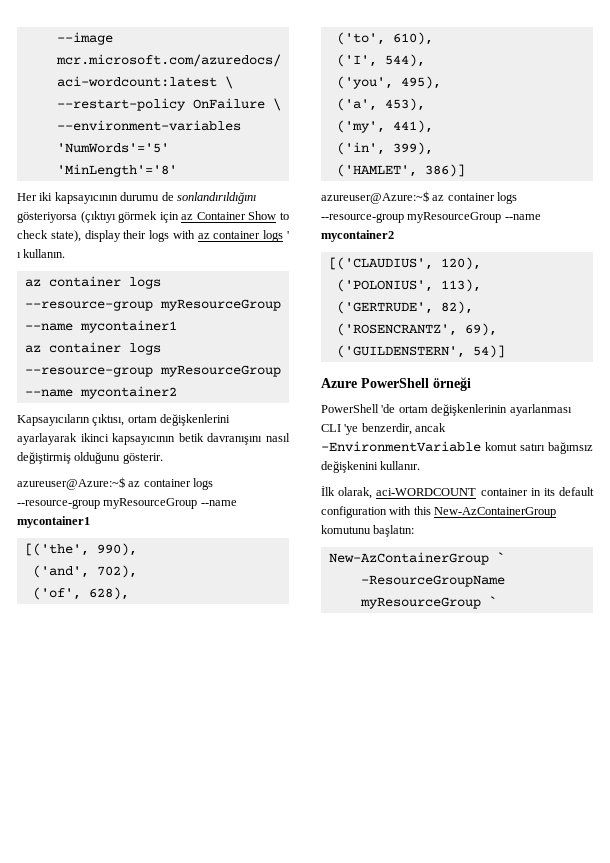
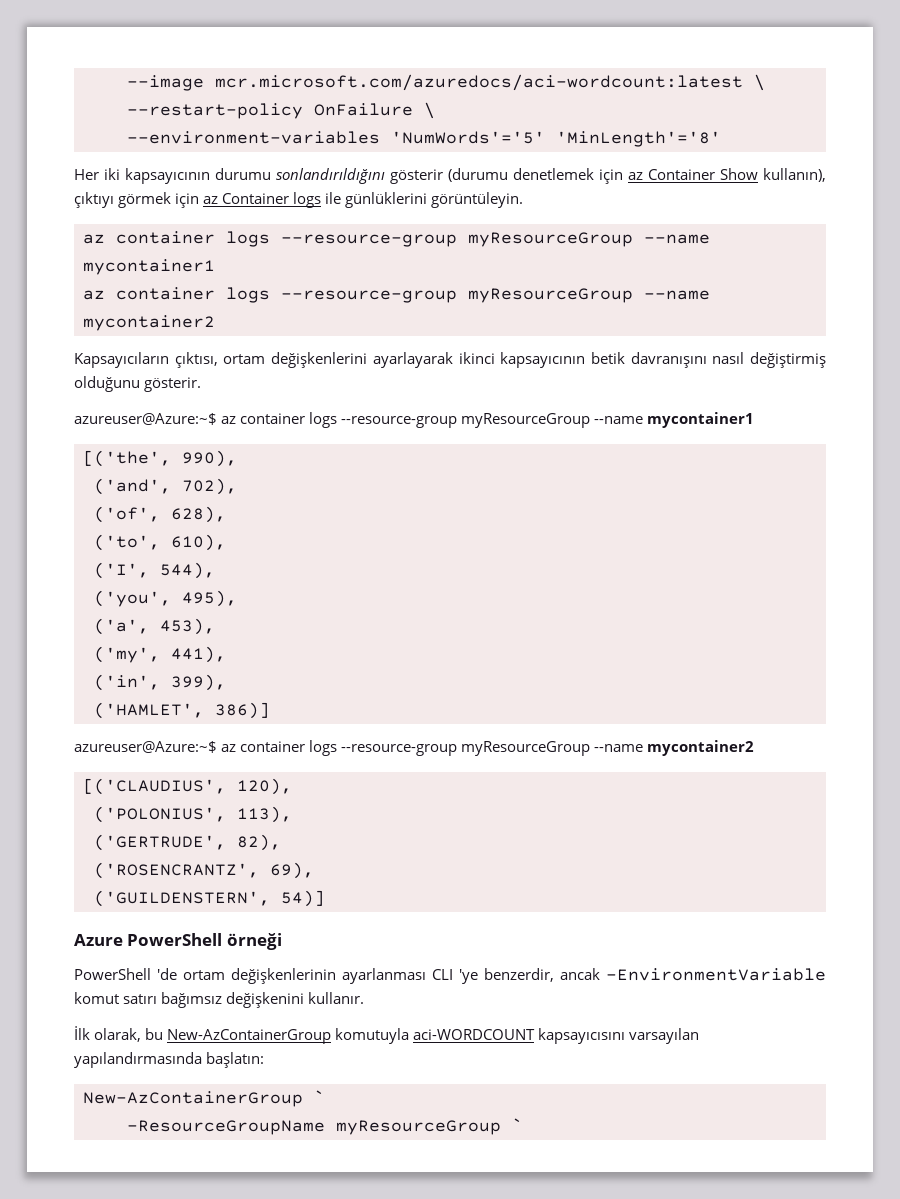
[161,192,256,204] [17,211,289,223] [17,230,289,242] [17,249,66,258] de sonlandırıldığını gösteriyorsa (çıktıyı görmek için az Container Show to check state), display their logs with az container logs ' ı kullanın. -> [276,168,826,184] [74,192,524,208] sonlandırıldığını gösterir (durumu denetlemek için az Container Show kullanın), çıktıyı görmek için az Container logs ile günlüklerini görüntüleyin.
[376,487,594,496] [321,506,557,518] [321,525,371,534] aci-WORDCOUNT container in its default configuration with this New-AzContainerGroup komutunu -> [145,1028,700,1044] [74,1052,202,1068] bu New-AzContainerGroup komutuyla aci-WORDCOUNT kapsayıcısını varsayılan yapılandırmasında

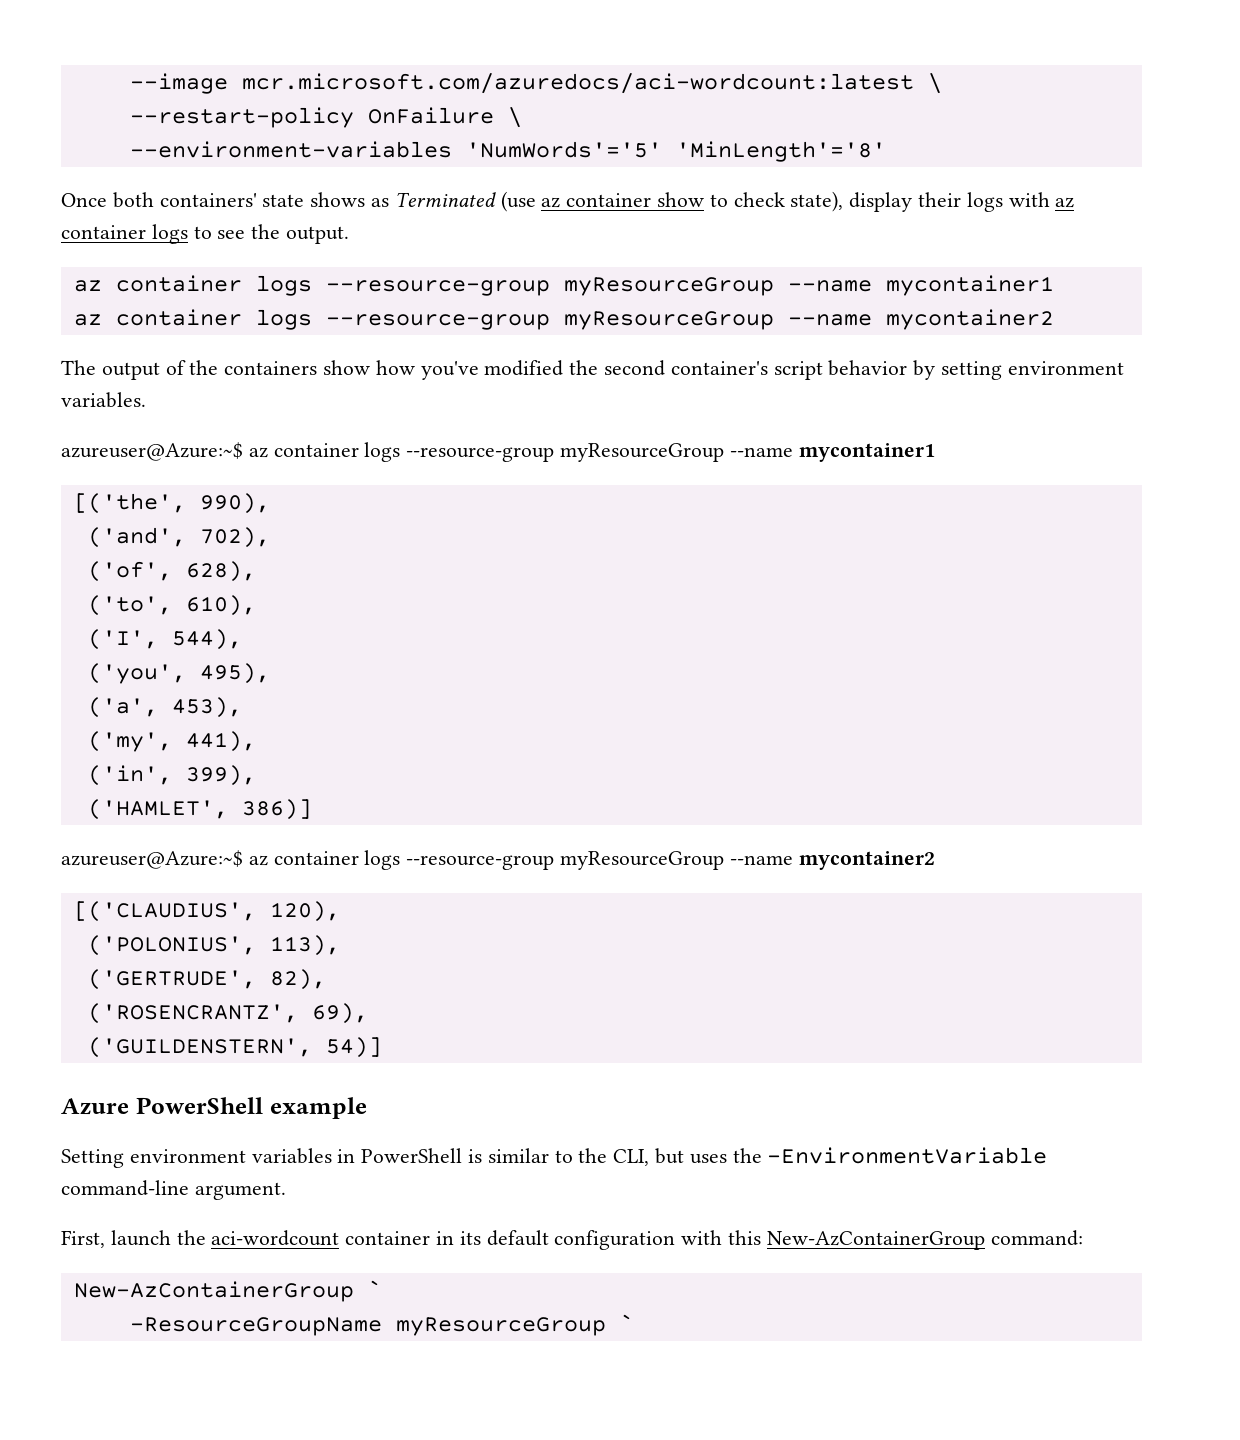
[74,168,826,184] [74,192,524,208] Her iki kapsayıcının durumu sonlandırıldığını gösterir (durumu denetlemek için az Container Show kullanın), çıktıyı görmek için az Container logs ile günlüklerini görüntüleyin. -> [61,191,1075,212] [61,224,350,244] Once both containers' state shows as Terminated (use az container show to check state), display their logs with az container logs to see the output.
[74,352,827,368] [74,376,202,392] Kapsayıcıların çıktısı, ortam değişkenlerini ayarlayarak ikinci kapsayıcının betik davranışını nasıl değiştirmiş olduğunu gösterir. -> [61,360,1124,380] [61,392,146,408] The output of the containers show how you've modified the second container's script behavior by setting environment variables.
[226,933,282,950] [74,968,826,984] [74,992,365,1008] [74,1026,700,1044] [74,1052,265,1068] örneği // PowerShell 'de ortam değişkenlerinin ayarlanması CLI 'ye benzerdir, ancak -EnvironmentVariable komut satırı bağımsız değişkenini kullanır. // İlk olarak, bu New-AzContainerGroup komutuyla aci-WORDCOUNT kapsayıcısını varsayılan yapılandırmasında başlatın: -> [269,1097,367,1119] [61,1147,1048,1168] [61,1180,286,1200] [61,1230,1083,1250] example // Setting environment variables in PowerShell is similar to the CLI, but uses the -EnvironmentVariable command-line argument. // First, launch the aci-wordcount container in its default configuration with this New-AzContainerGroup command:

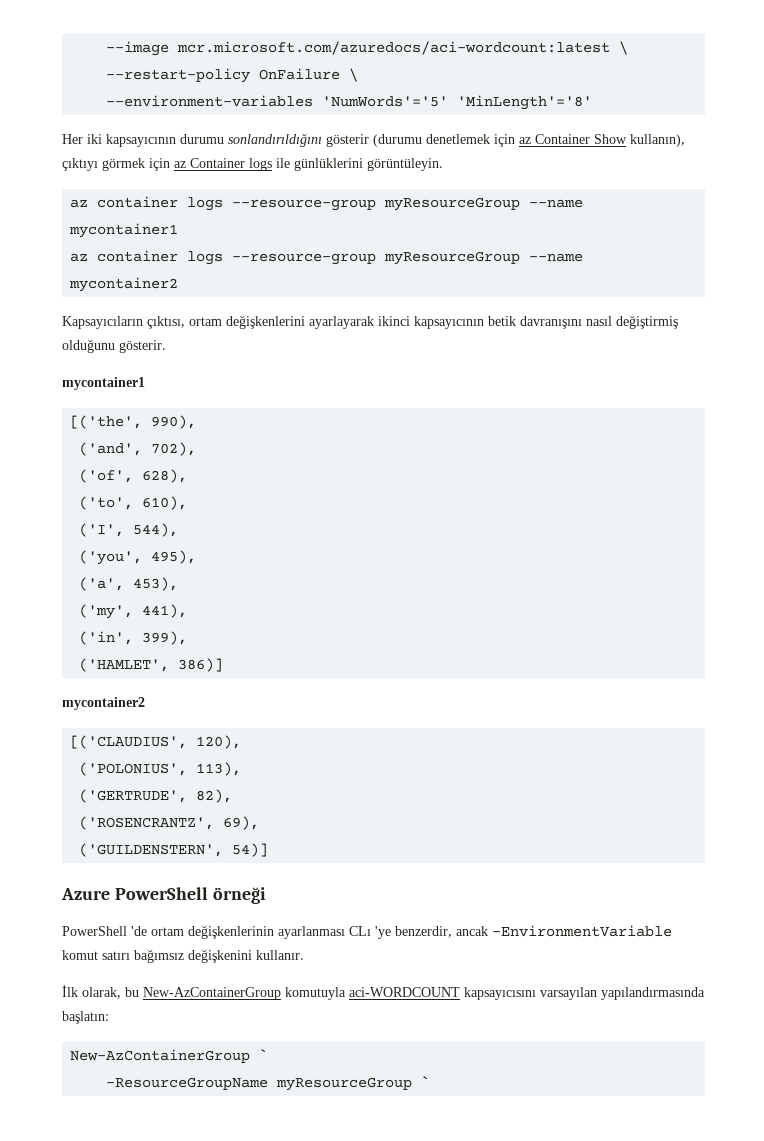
[61,191,1075,212] [61,224,350,244] Once both containers' state shows as Terminated (use az container show to check state), display their logs with az container logs to see the output. -> [62,133,685,147] [62,158,443,171] Her iki kapsayıcının durumu sonlandırıldığını gösterir (durumu denetlemek için az Container Show kullanın), çıktıyı görmek için az Container logs ile günlüklerini görüntüleyin.
[61,360,1124,380] [61,392,146,408] [61,442,793,462] The output of the containers show how you've modified the second container's script behavior by setting environment variables. // azureuser@Azure:~$ az container logs --resource-group myResourceGroup --name -> [62,315,678,329] [62,339,166,353] Kapsayıcıların çıktısı, ortam değişkenlerini ayarlayarak ikinci kapsayıcının betik davranışını nasıl değiştirmiş olduğunu gösterir. //
[61,850,793,870] azureuser@Azure:~$ az container logs --resource-group myResourceGroup --name -> (224, 665) none
[269,1097,367,1119] [61,1147,1048,1168] [61,1180,286,1200] [61,1230,1083,1250] example // Setting environment variables in PowerShell is similar to the CLI, but uses the -EnvironmentVariable command-line argument. // First, launch the aci-wordcount container in its default configuration with this New-AzContainerGroup command: -> [212,887,266,904] [62,925,672,939] [62,949,304,963] [62,985,705,1000] [62,1011,109,1024] örneği // PowerShell 'de ortam değişkenlerinin ayarlanması CLı 'ye benzerdir, ancak -EnvironmentVariable komut satırı bağımsız değişkenini kullanır. // İlk olarak, bu New-AzContainerGroup komutuyla aci-WORDCOUNT kapsayıcısını varsayılan yapılandırmasında başlatın:

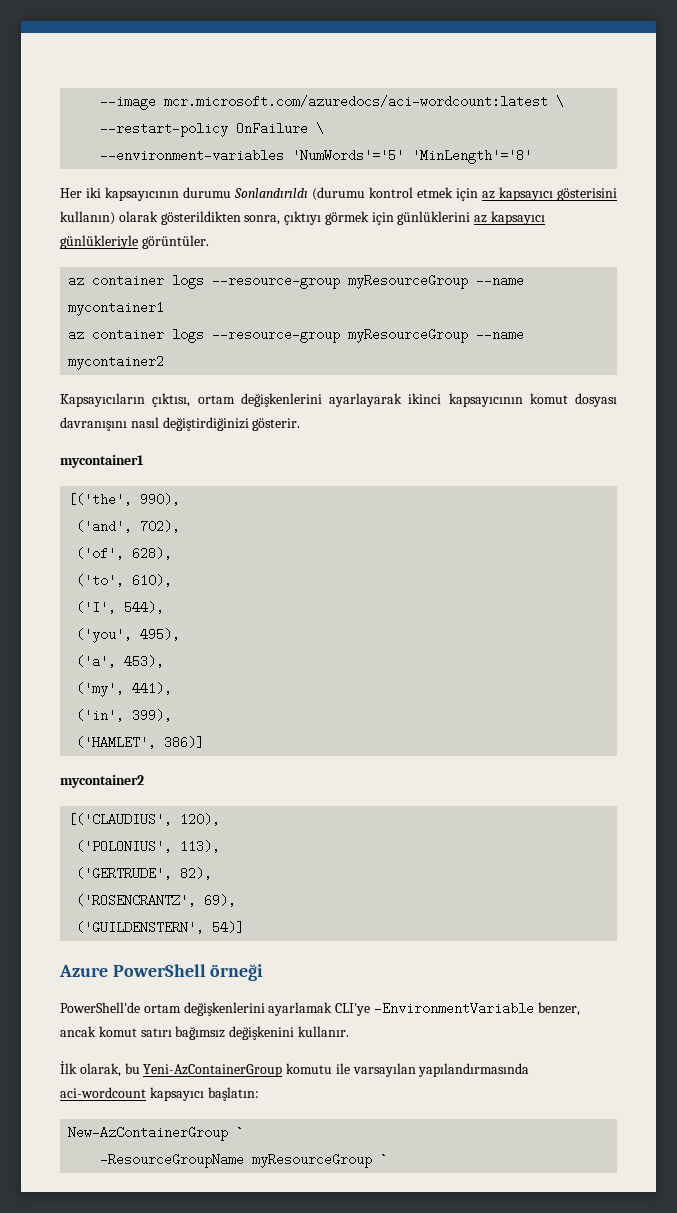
[228,133,685,147] [62,158,443,171] sonlandırıldığını gösterir (durumu denetlemek için az Container Show kullanın), çıktıyı görmek için az Container logs ile günlüklerini görüntüleyin. -> [234,187,617,201] [60,211,546,225] [60,235,209,249] Sonlandırıldı (durumu kontrol etmek için az kapsayıcı gösterisini kullanın) olarak gösterildikten sonra, çıktıyı görmek için günlüklerini az kapsayıcı günlükleriyle görüntüler.
[488,315,678,329] [62,339,115,353] betik davranışını nasıl değiştirmiş olduğunu -> [529,393,617,407] [60,417,249,431] komut dosyası davranışını nasıl değiştirdiğinizi
[62,925,672,939] PowerShell 'de ortam değişkenlerinin ayarlanması CLı 'ye benzerdir, ancak -EnvironmentVariable -> [60,1002,580,1016] [60,1026,96,1037] PowerShell'de ortam değişkenlerini ayarlamak CLI'ye -EnvironmentVariable benzer, ancak
[143,987,705,1000] New-AzContainerGroup komutuyla aci-WORDCOUNT kapsayıcısını varsayılan yapılandırmasında -> [143,1063,530,1077] [60,1087,204,1101] Yeni-AzContainerGroup komutu ile varsayılan yapılandırmasında aci-wordcount kapsayıcı

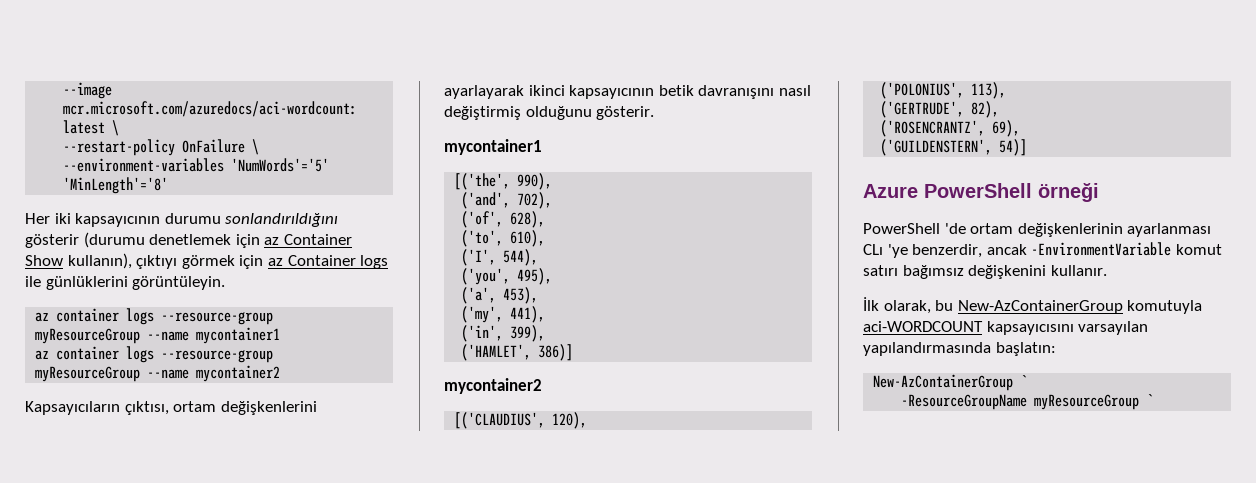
[234,187,617,201] [60,211,546,225] [60,235,209,249] Sonlandırıldı (durumu kontrol etmek için az kapsayıcı gösterisini kullanın) olarak gösterildikten sonra, çıktıyı görmek için günlüklerini az kapsayıcı günlükleriyle görüntüler. -> [225,213,339,227] [25,232,352,248] [25,253,389,269] [25,276,226,290] sonlandırıldığını gösterir (durumu denetlemek için az Container Show kullanın), çıktıyı görmek için az Container logs ile günlüklerini görüntüleyin.
[529,393,617,407] [60,417,249,431] komut dosyası davranışını nasıl değiştirdiğinizi -> [658,85,811,99] [444,106,592,120] betik davranışını nasıl değiştirmiş olduğunu
[60,1002,580,1016] [60,1026,96,1037] PowerShell'de ortam değişkenlerini ayarlamak CLI'ye -EnvironmentVariable benzer, ancak -> [863,223,1212,237] [863,242,1172,258] PowerShell 'de ortam değişkenlerinin ayarlanması CLı 'ye benzerdir, ancak -EnvironmentVariable
[143,1063,530,1077] [60,1087,204,1101] Yeni-AzContainerGroup komutu ile varsayılan yapılandırmasında aci-wordcount kapsayıcı -> [957,300,1203,314] [863,321,1149,335] [863,342,991,356] New-AzContainerGroup komutuyla aci-WORDCOUNT kapsayıcısını varsayılan yapılandırmasında

